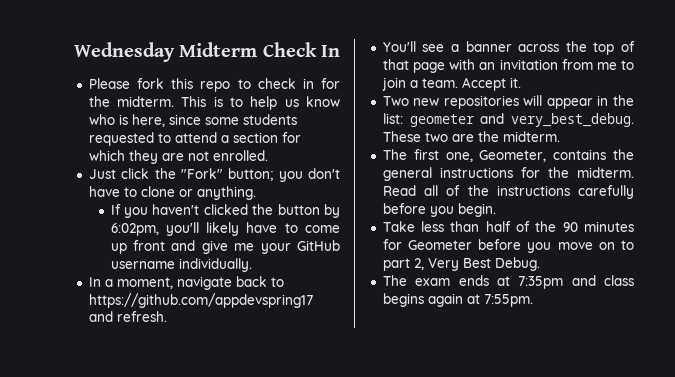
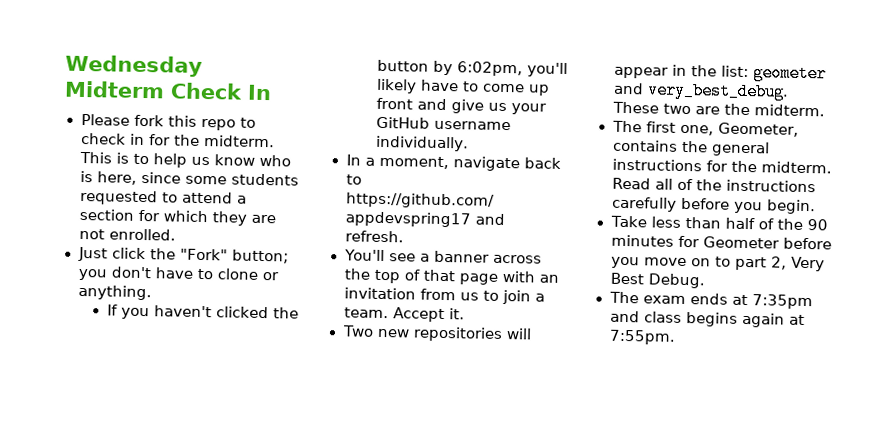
[234,243,255,251] me -> [487,102,507,112] us
[596,62,617,70] me -> [459,292,479,301] us

